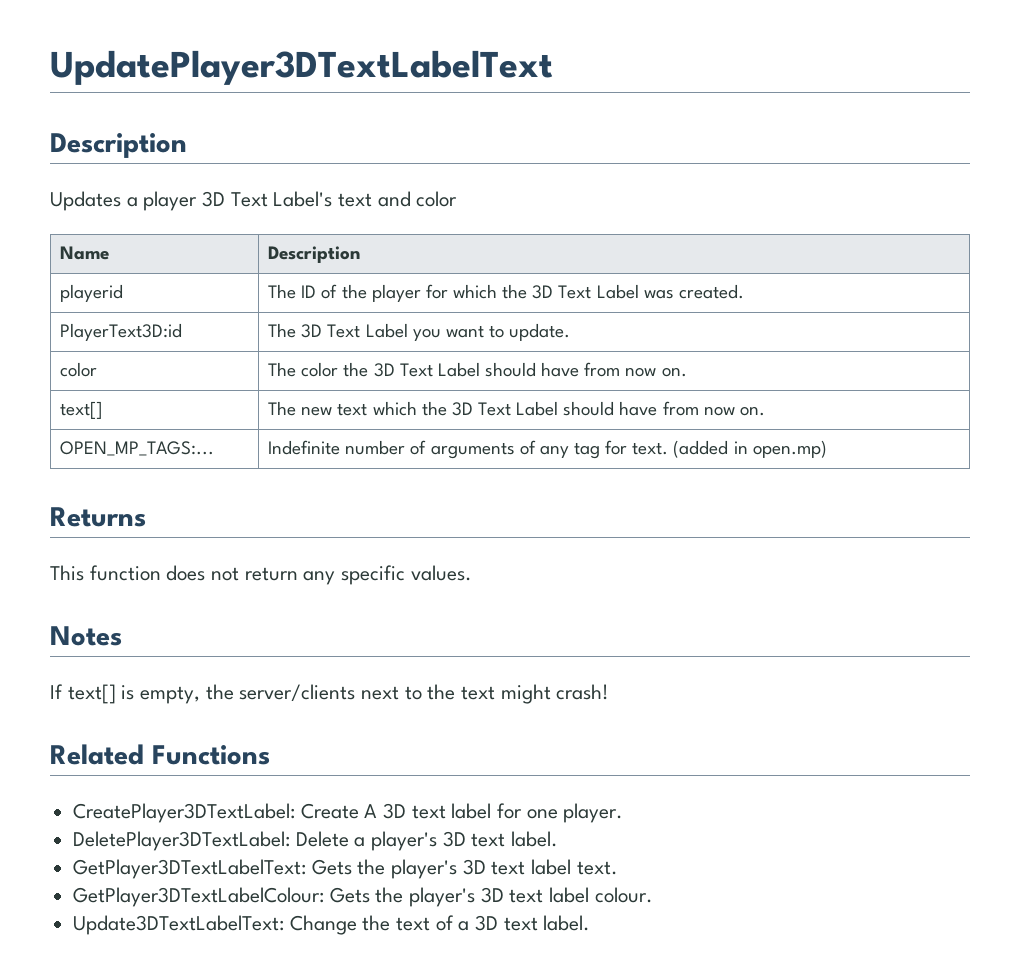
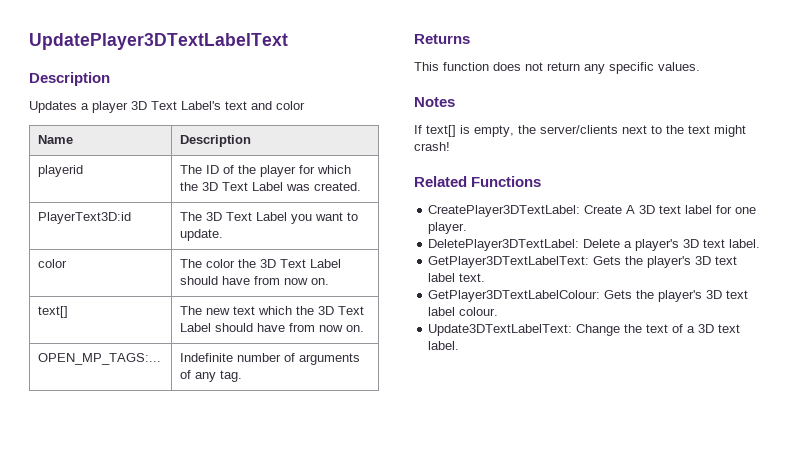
[573,440,827,459] tag for text. (added in open.mp) -> [220,370,243,382] tag.

